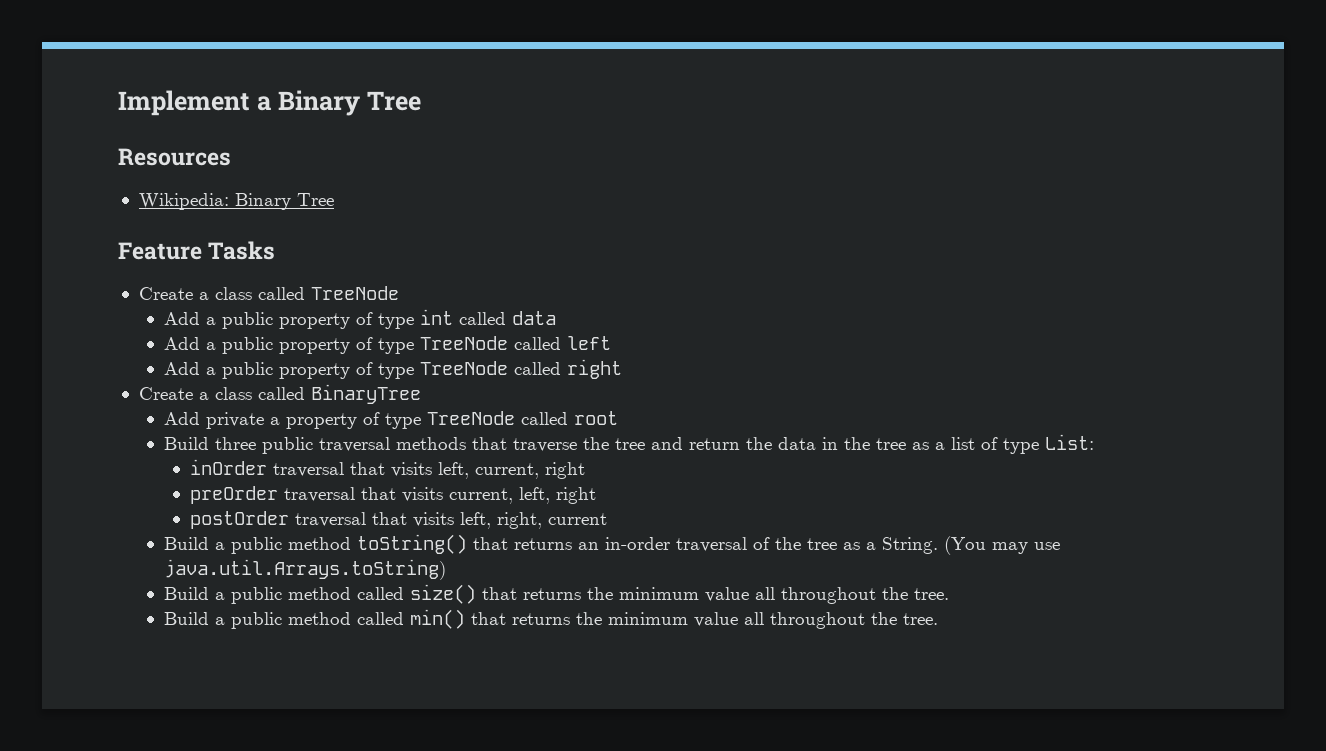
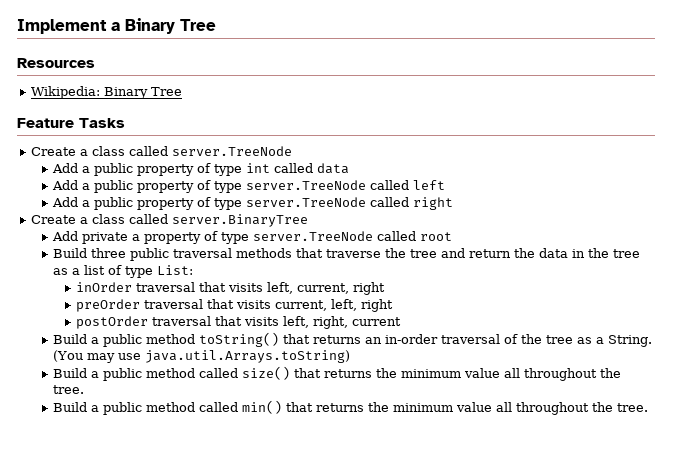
[310,286,399,300] TreeNode -> [171,146,292,156] server.TreeNode
[420,336,509,350] TreeNode -> [246,180,367,190] server.TreeNode
[420,361,509,375] TreeNode -> [246,197,367,207] server.TreeNode
[310,384,421,404] BinaryTree -> [171,214,308,227] server.BinaryTree
[427,411,516,425] TreeNode -> [253,231,374,241] server.TreeNode

